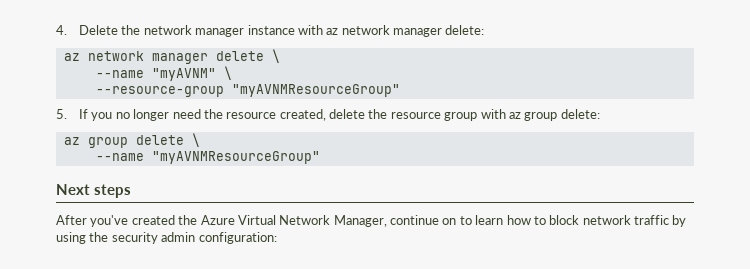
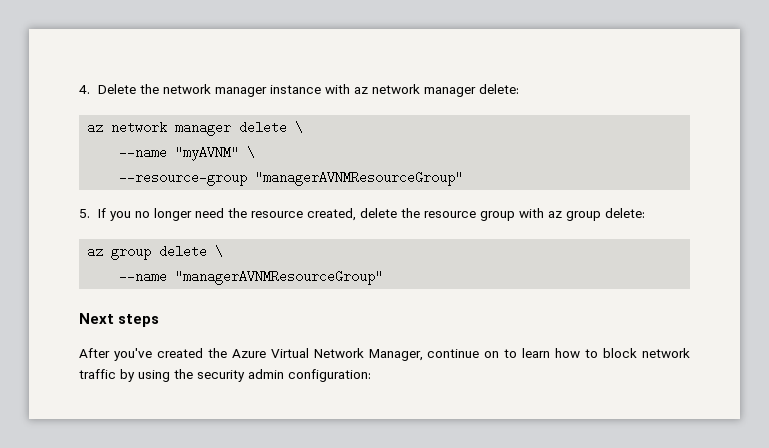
[231,84,400,97] "myAVNMResourceGroup" -> [255,171,464,186] "managerAVNMResourceGroup"
[151,151,320,164] "myAVNMResourceGroup" -> [175,270,384,285] "managerAVNMResourceGroup"

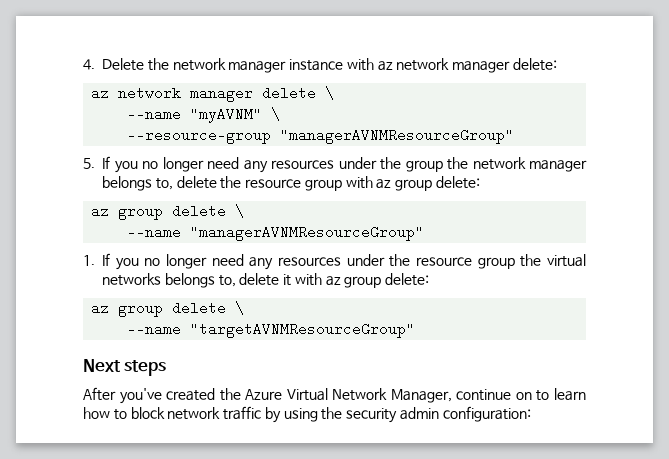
[227,208,356,221] the resource created, -> [243,157,587,173] [102,176,173,191] any resources under the group the network manager belongs to,
(384, 277) none -> [83,253,587,270] [102,273,430,288] [91,301,245,317] [127,322,416,338] // 1. If you no longer need any resources under the resource group the virtual networks belongs to, delete it with az group delete: // az group delete \ // --name "targetAVNMResourceGroup"

